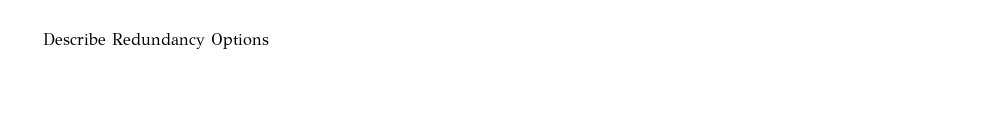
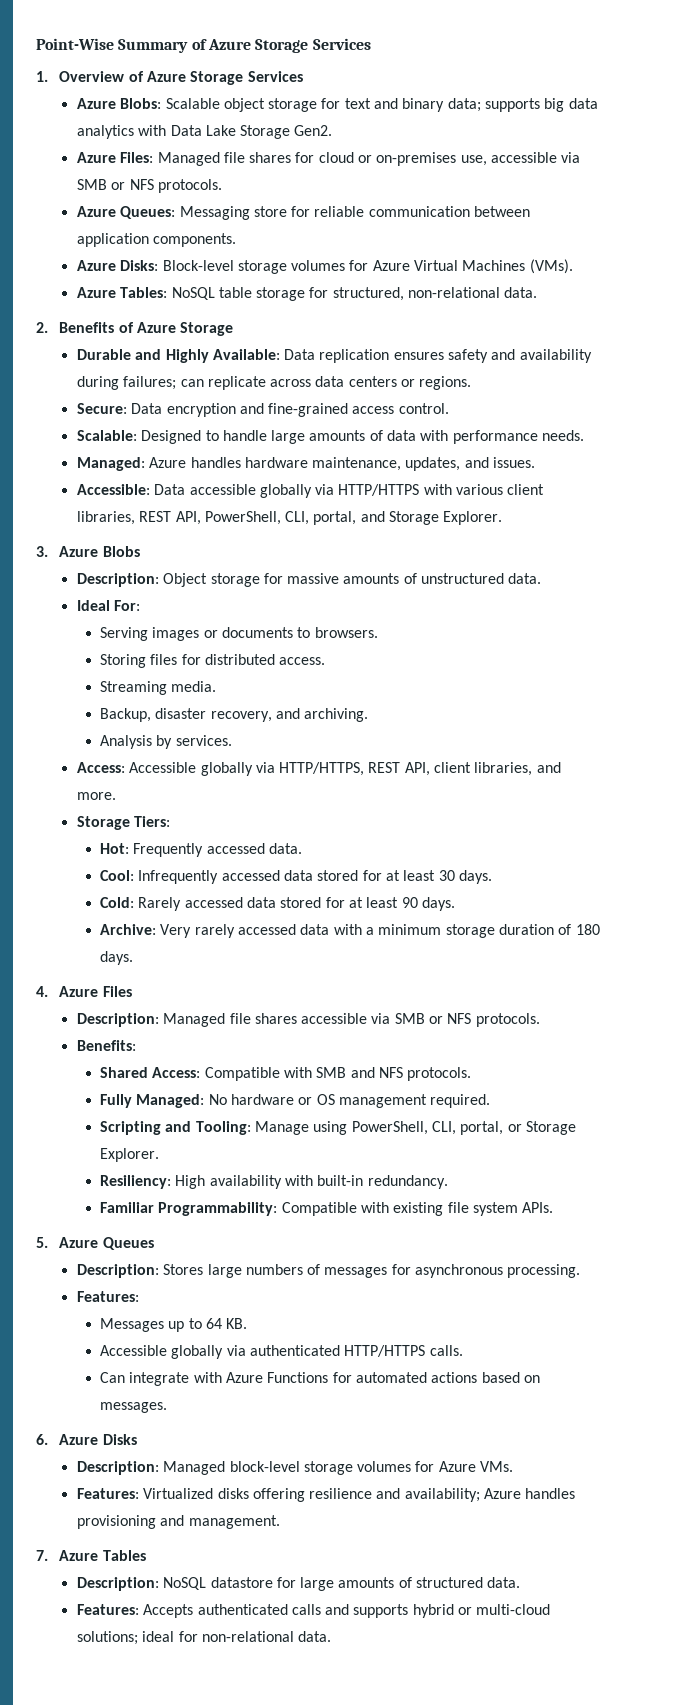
[43,32,269,49] Describe Redundancy Options -> [36,38,371,53] [36,71,303,85] [76,98,598,112] [76,125,333,139] [76,152,581,166] [76,179,222,193] [76,206,531,220] [76,233,237,247] [76,259,573,274] [76,287,538,301] [36,322,234,336] [76,349,592,363] [76,376,472,390] [76,403,449,417] [76,430,585,444] [76,457,536,471] [76,484,545,498] [76,511,503,525] [36,546,140,557] [76,573,542,587] [76,600,141,611] [100,627,378,641] [100,654,326,668] [100,681,217,695] [100,708,369,722] [100,735,232,749] [76,762,561,776] [76,792,116,800] [76,816,171,830] [100,843,303,857] [100,870,493,884] [100,897,456,911] [100,924,600,938] [100,951,134,965] [36,986,132,997] [76,1013,540,1027] [76,1040,136,1051] [100,1067,472,1081] [100,1094,491,1108] [100,1121,577,1135] [100,1148,160,1162] [100,1175,448,1189] [100,1202,554,1216] [36,1237,154,1250] [76,1264,581,1278] [76,1291,139,1302] [100,1318,248,1332] [100,1345,463,1359] [100,1372,541,1386] [100,1402,168,1413] [36,1434,137,1445] [76,1461,514,1475] [76,1488,576,1502] [76,1515,280,1529] [36,1550,146,1561] [76,1577,521,1591] [76,1604,551,1618] [76,1631,332,1645] Point-Wise Summary of Azure Storage Services // 1. Overview of Azure Storage Services // Azure Blobs: Scalable object storage for text and binary data; supports big data analytics with Data Lake Storage Gen2. // Azure Files: Managed file shares for cloud or on-premises use, accessible via SMB or NFS protocols. // Azure Queues: Messaging store for reliable communication between application components. // Azure Disks: Block-level storage volumes for Azure Virtual Machines (VMs). // Azure Tables: NoSQL table storage for structured, non-relational data. // 2. Benefits of Azure Storage // Durable and Highly Available: Data replication ensures safety and availability during failures; can replicate across data centers or regions. // Secure: Data encryption and fine-grained access control. // Scalable: Designed to handle large amounts of data with performance needs. // Managed: Azure handles hardware maintenance, updates, and issues. // Accessible: Data accessible globally via HTTP/HTTPS with various client libraries, REST API, PowerShell, CLI, portal, and Storage Explorer. // 3. Azure Blobs // Description: Object storage for massive amounts of unstructured data. // Ideal For: // Serving images or documents to browsers. // Storing files for distributed access. // Streaming media. // Backup, disaster recovery, and archiving. // Analysis by services. // Access: Accessible globally via HTTP/HTTPS, REST API, client libraries, and more. // Storage Tiers: // Hot: Frequently accessed data. // Cool: Infrequently accessed data stored for at least 30 days. // Cold: Rarely accessed data stored for at least 90 days. // Archive: Very rarely accessed data with a minimum storage duration of 180 days. // 4. Azure Files // Description: Managed file shares accessible via SMB or NFS protocols. // Benefits: // Shared Access: Compatible with SMB and NFS protocols. // Fully Managed: No hardware or OS management required. // Scripting and Tooling: Manage using PowerShell, CLI, portal, or Storage Explorer. // Resiliency: High availability with built-in redundancy. // Familiar Programmability: Compatible with existing file system APIs. // 5. Azure Queues // Description: Stores large numbers of messages for asynchronous processing. // Features: // Messages up to 64 KB. // Accessible globally via authenticated HTTP/HTTPS calls. // Can integrate with Azure Functions for automated actions based on messages. // 6. Azure Disks // Description: Managed block-level storage volumes for Azure VMs. // Features: Virtualized disks offering resilience and availability; Azure handles provisioning and management. // 7. Azure Tables // Description: NoSQL datastore for large amounts of structured data. // Features: Accepts authenticated calls and supports hybrid or multi-cloud solutions; ideal for non-relational data.

